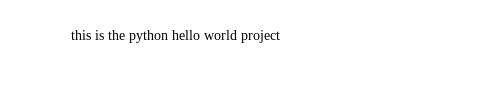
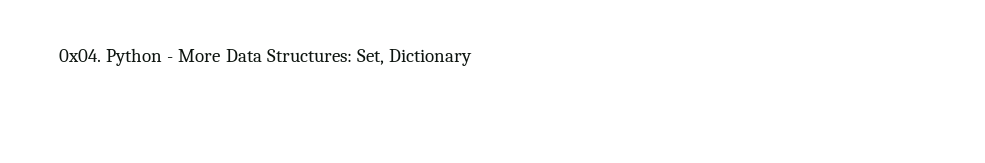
[71,30,280,43] this is the python hello world project -> [59,48,472,66] 0x04. Python - More Data Structures: Set, Dictionary

